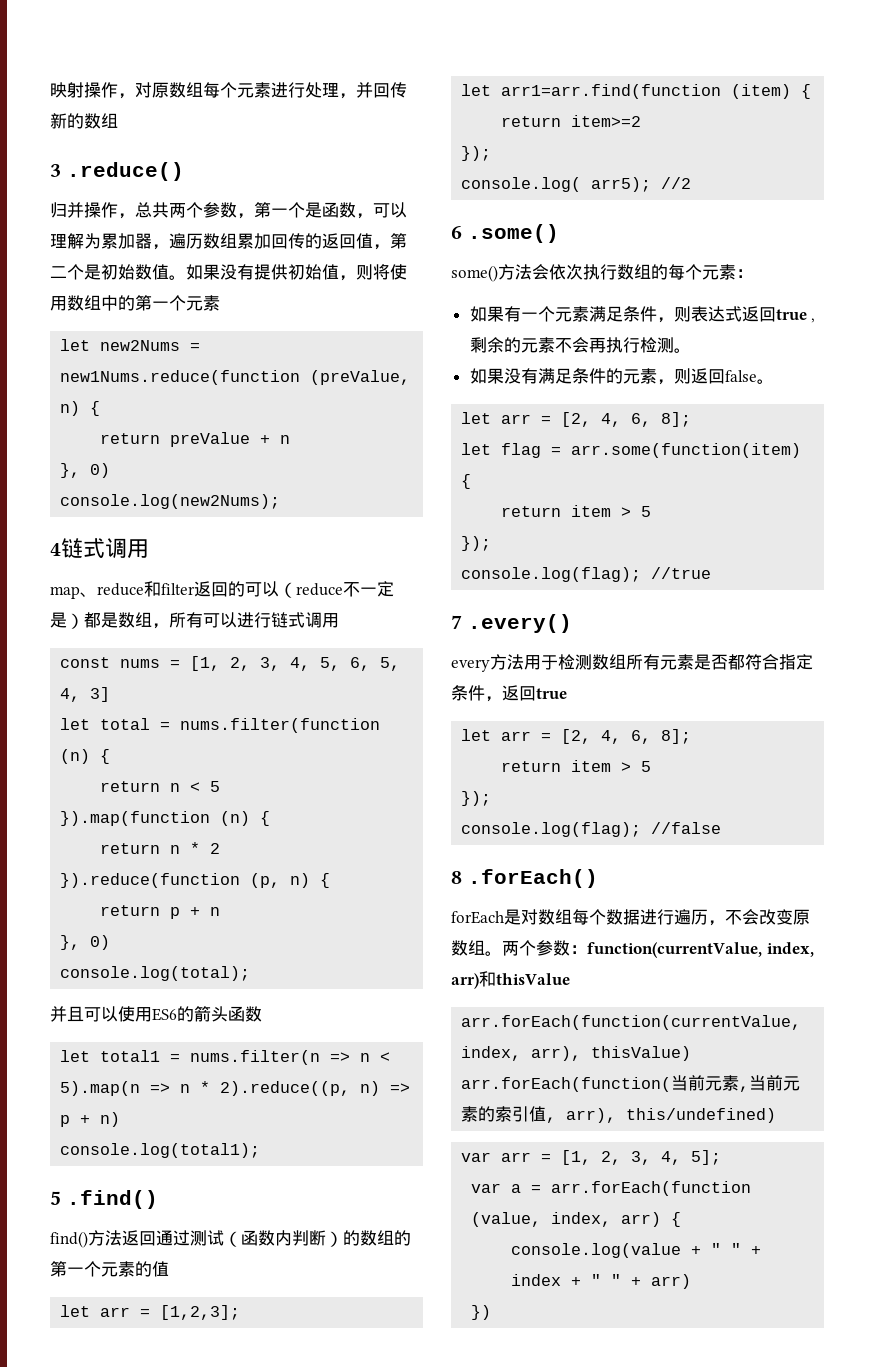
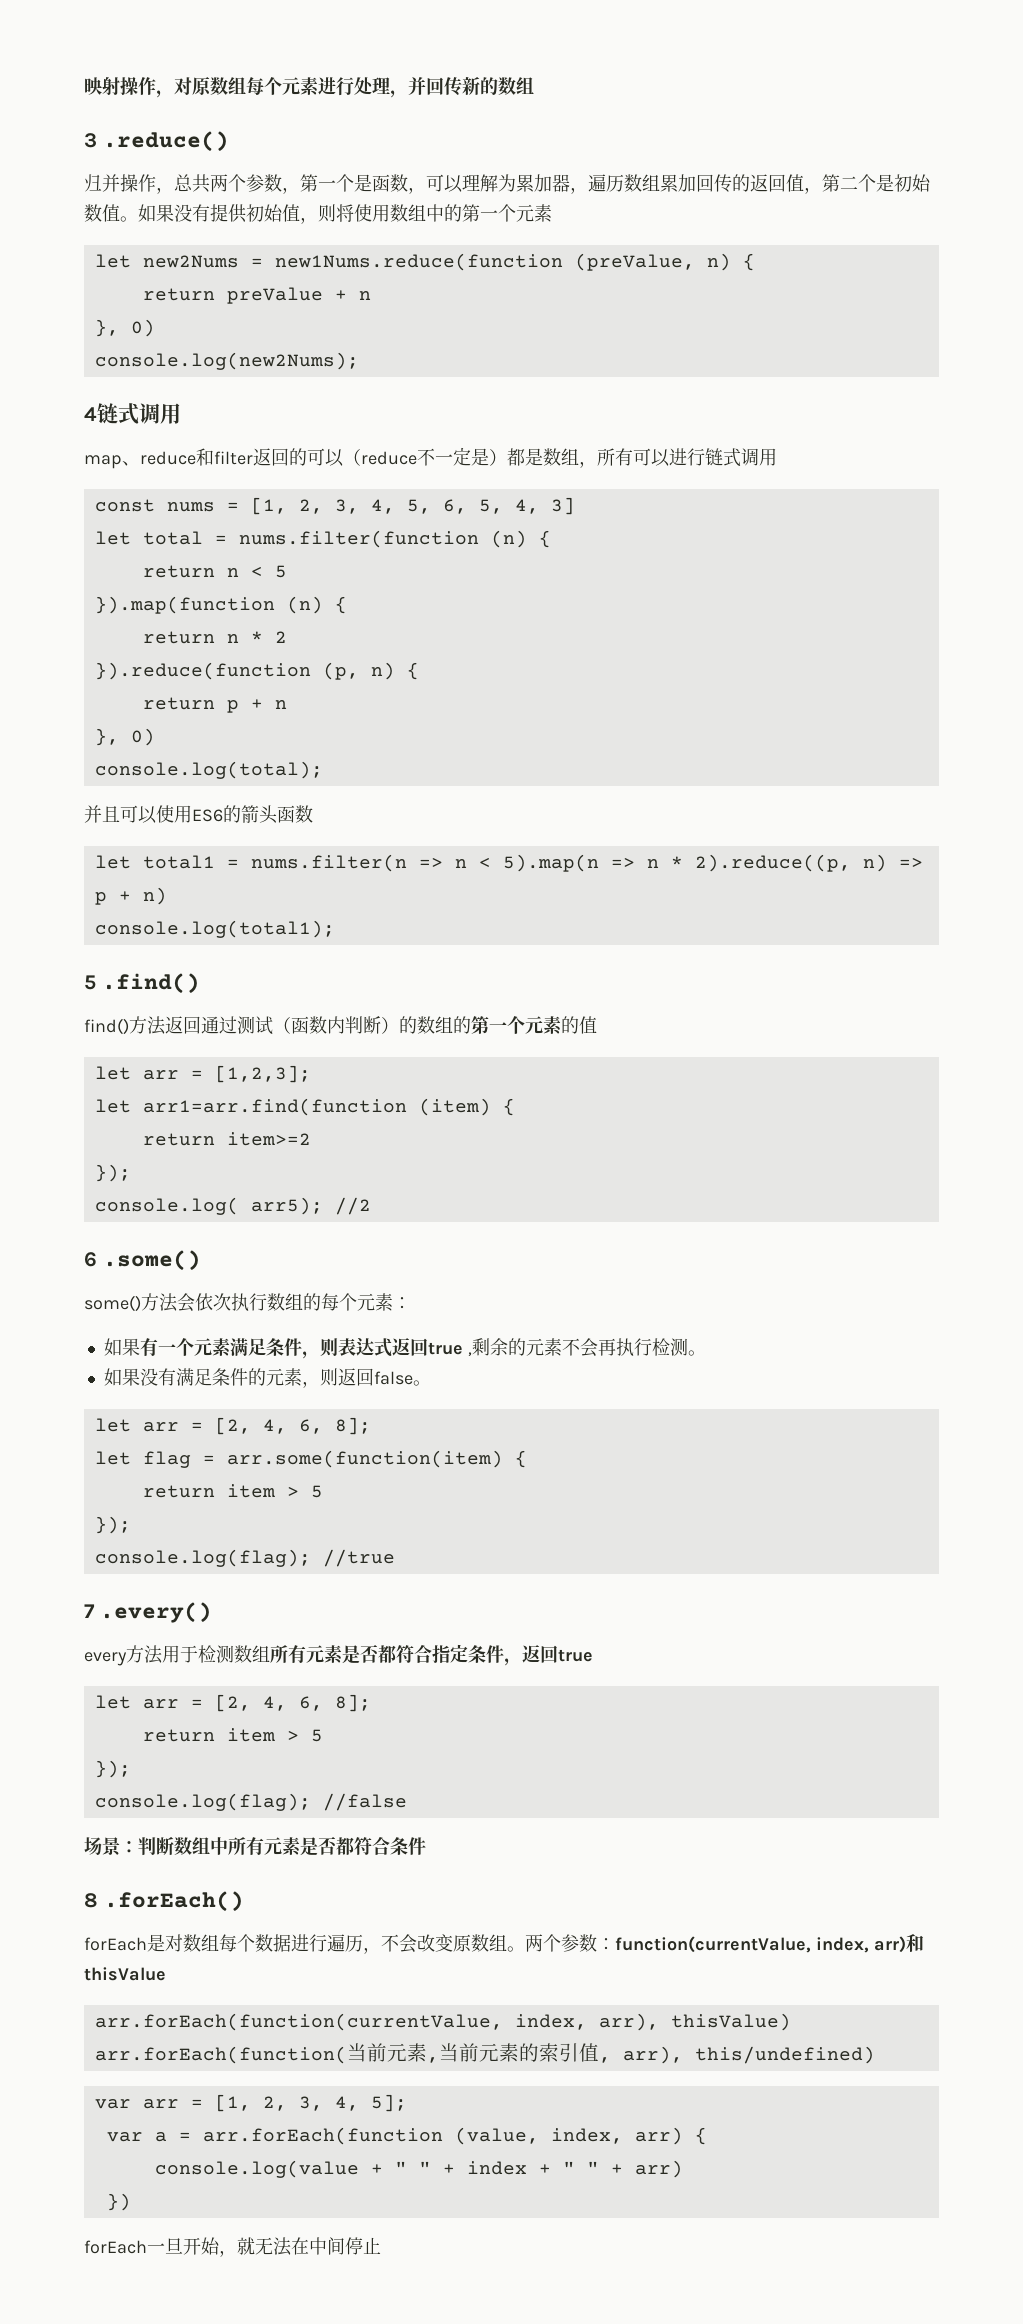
(722, 828) none -> [84,1836,426,1856] // 场景：判断数组中所有元素是否都符合条件
(492, 1312) none -> [84,2237,381,2257] // forEach一旦开始，就无法在中间停止

